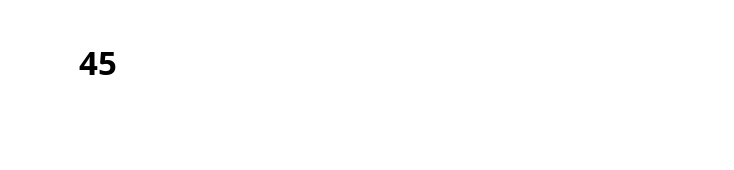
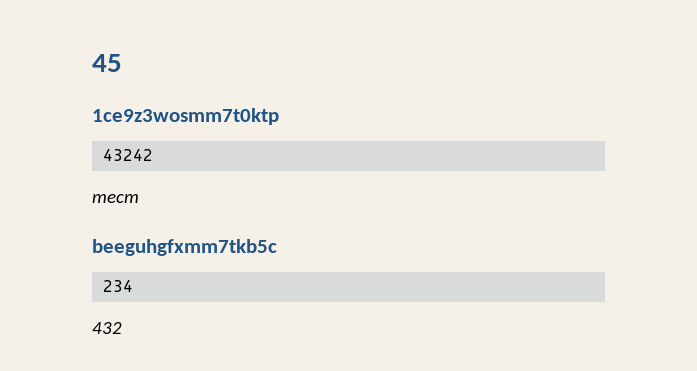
(117, 63) none -> [92,108,279,125] [103,149,154,161] [92,194,139,203] [92,239,277,256] [103,280,134,292] [92,322,122,334] // 1ce9z3wosmm7t0ktp // 43242 // тест // beeguhgfxmm7tkb5c // 234 // 432

